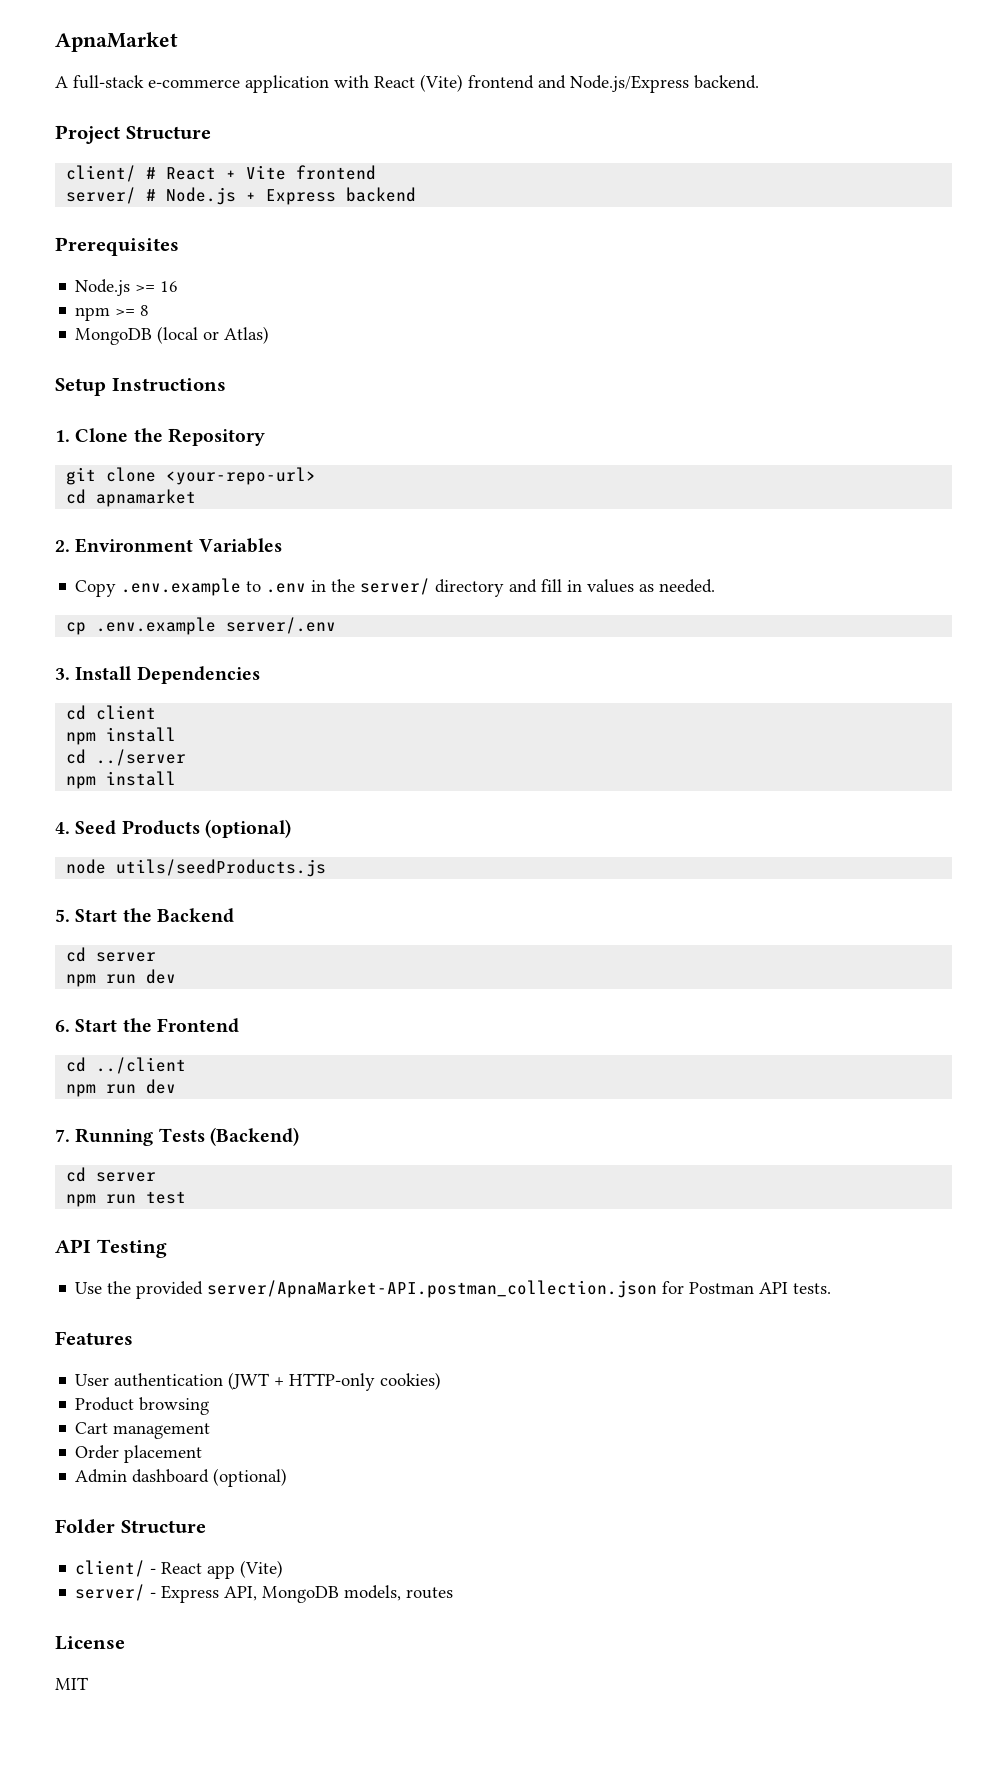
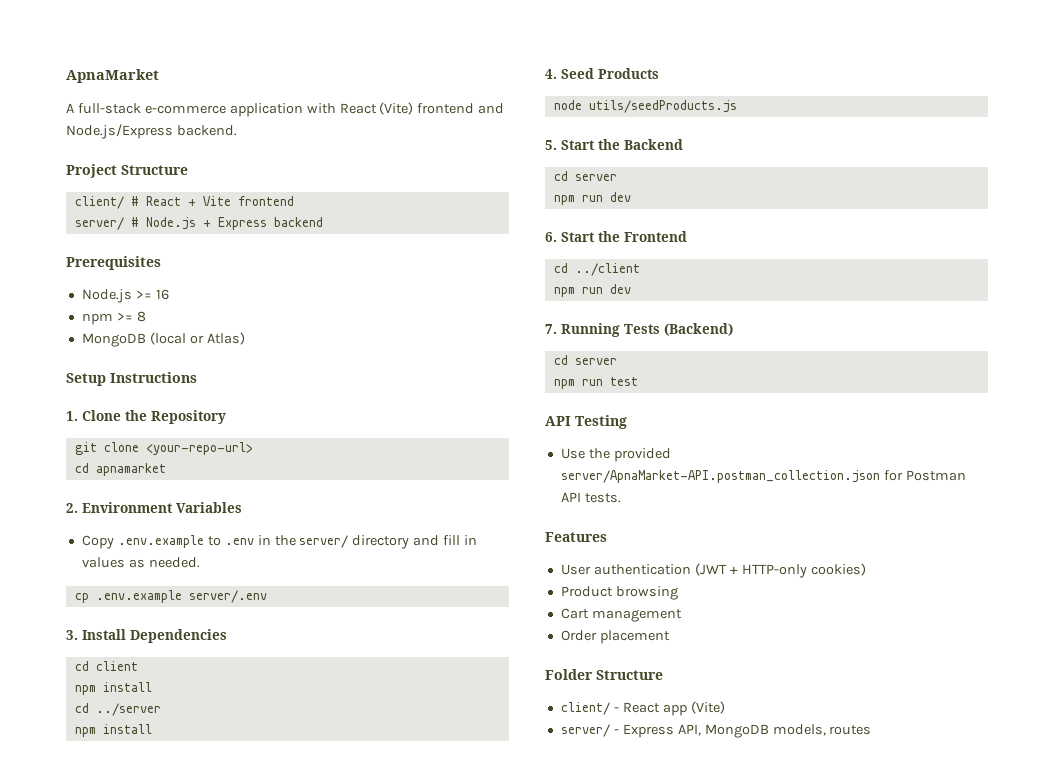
[204,819,291,838] (optional) -> (659, 73) none
[75,1468,288,1487] // Admin dashboard (optional) -> (670, 637) none
[55,1636,125,1650] [55,1677,88,1690] // License // MIT -> (872, 730) none

